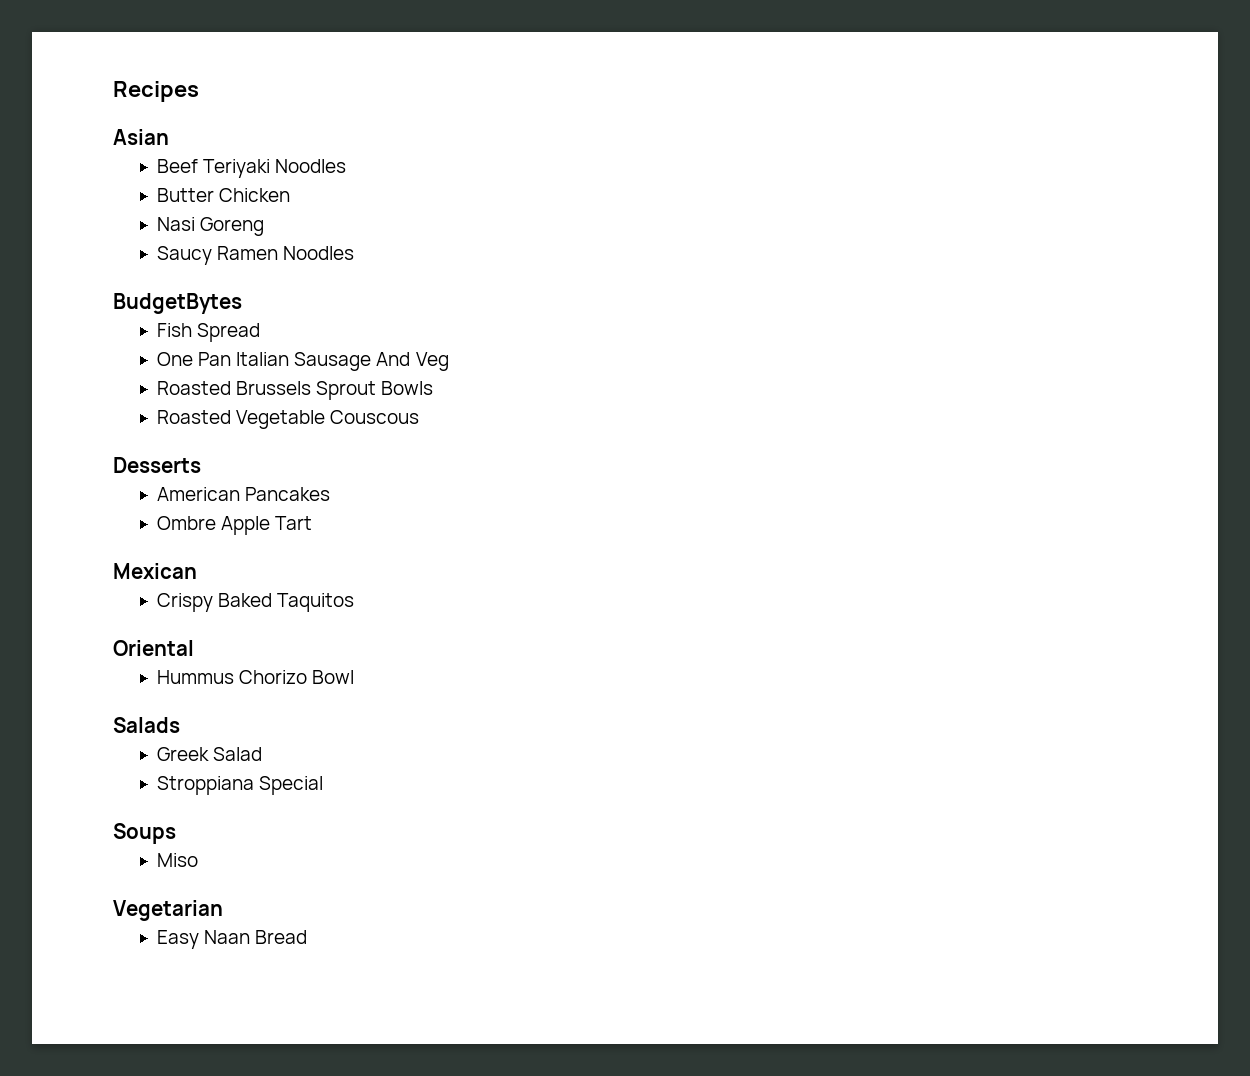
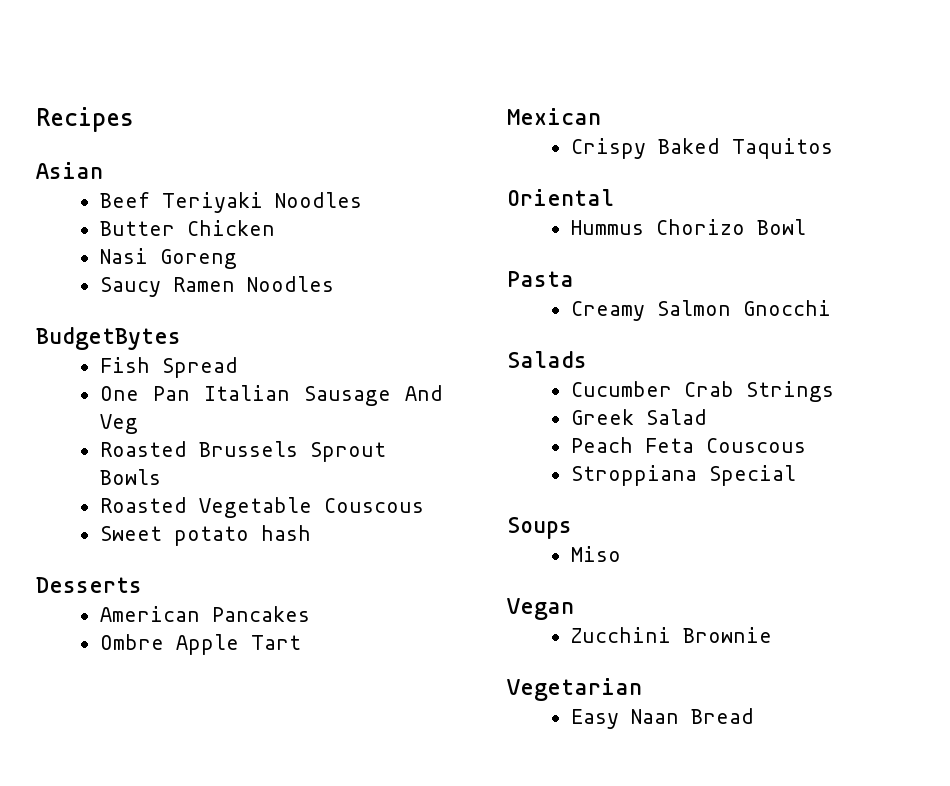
(420, 417) none -> [100,525,312,546] // Sweet potato hash
[113,717,180,733] Salads -> [507,271,574,287] [571,300,832,321] [507,351,587,368] [571,381,835,402] Pasta // Creamy Salmon Gnocchi // Salads // Cucumber Crab Strings
(263, 754) none -> [571,437,807,453] // Peach Feta Couscous
(198, 860) none -> [507,598,574,620] [571,627,773,643] // Vegan // Zucchini Brownie

